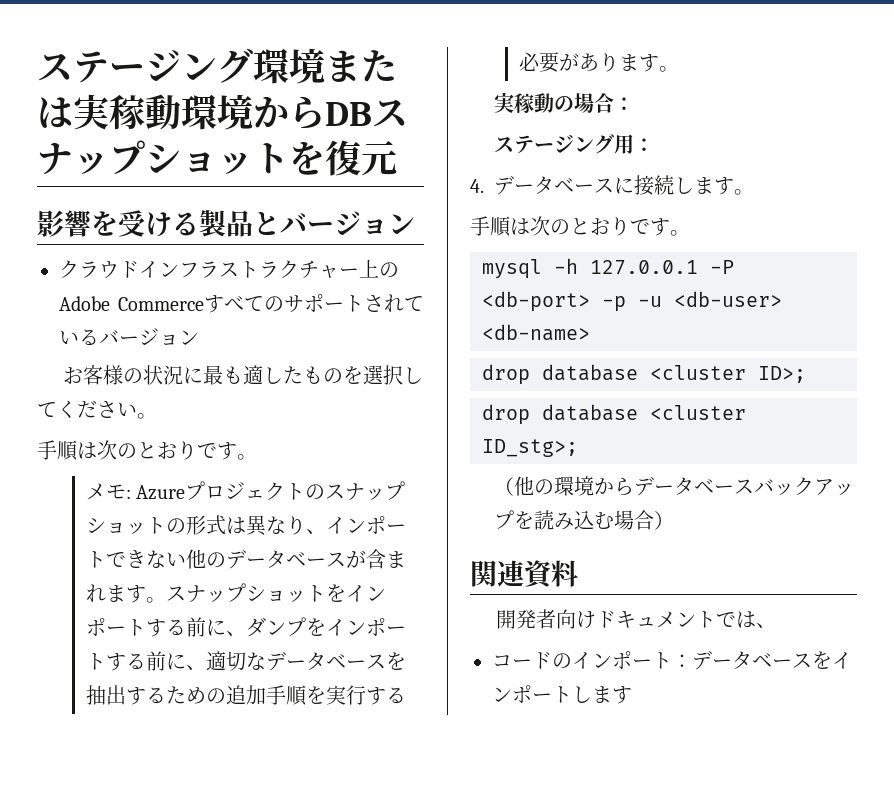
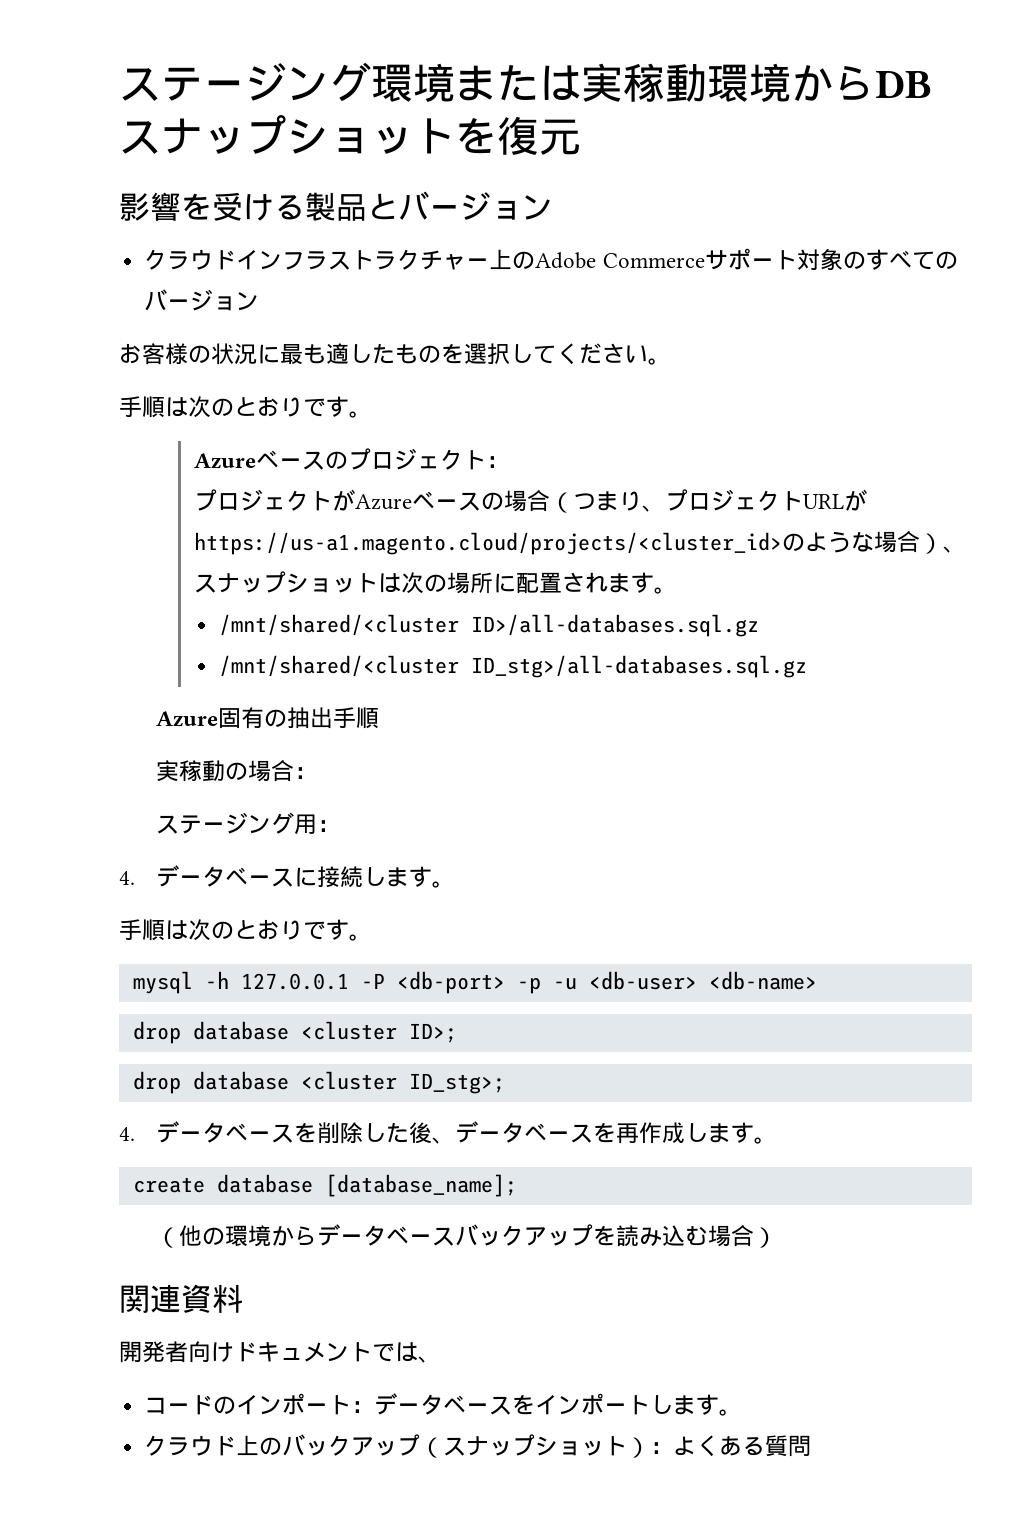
[204,294,424,313] [59,329,99,346] すべてのサポートされている -> [704,248,958,271] サポート対象のすべての
[85,481,406,501] [85,515,406,536] [85,549,406,569] [85,583,386,603] [85,617,406,637] [85,651,406,671] [85,685,406,706] [518,52,679,73] メモ: Azureプロジェクトのスナップショットの形式は異なり、インポートできない他のデータベースが含まれます。スナップショットをインポートする前に、ダンプをインポートする前に、適切なデータベースを抽出するための追加手順を実行する必要があります。 -> [193,448,509,470] [193,489,867,513] [193,531,966,555] [193,571,677,594] [219,614,760,637] [219,655,808,678] [156,707,380,729] Azureベースのプロジェクト： // プロジェクトがAzureベースの場合（つまり、プロジェクトURLがhttps://us-a1.magento.cloud/projects/<cluster_id>のような場合）、スナップショットは次の場所に配置されます。 // /mnt/shared/<cluster ID>/all-databases.sql.gz // /mnt/shared/<cluster ID_stg>/all-databases.sql.gz // Azure固有の抽出手順
(578, 448) none -> [119,1121,778,1144] [132,1174,517,1197] // 4.データベースを削除した後、データベースを再作成します。 // create database [database_name];
(632, 695) none -> [719,1409,743,1416] [144,1434,812,1458] 。 // クラウド上のバックアップ（スナップショット）：よくある質問

